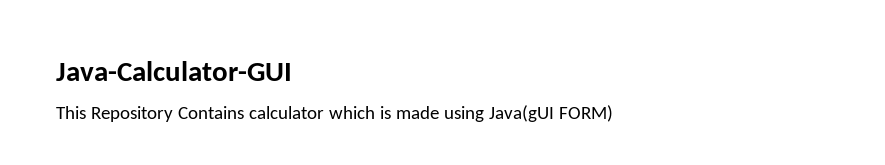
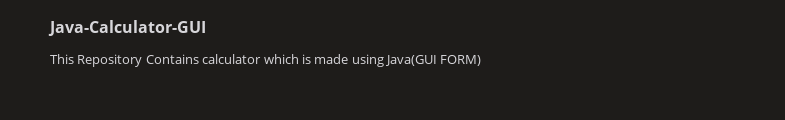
[488,105,554,122] Java(gUI -> [385,55,437,66] Java(GUI

